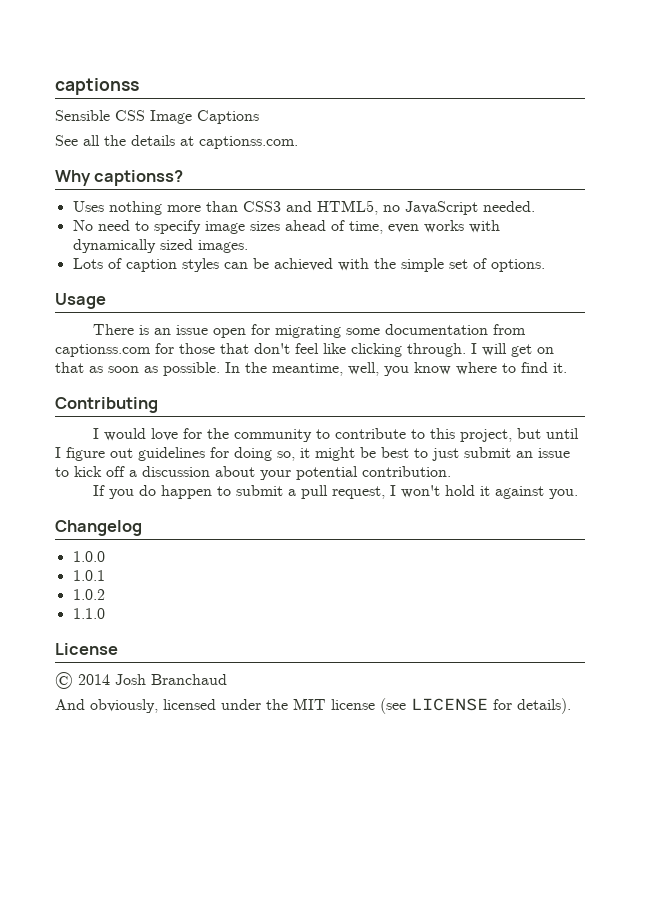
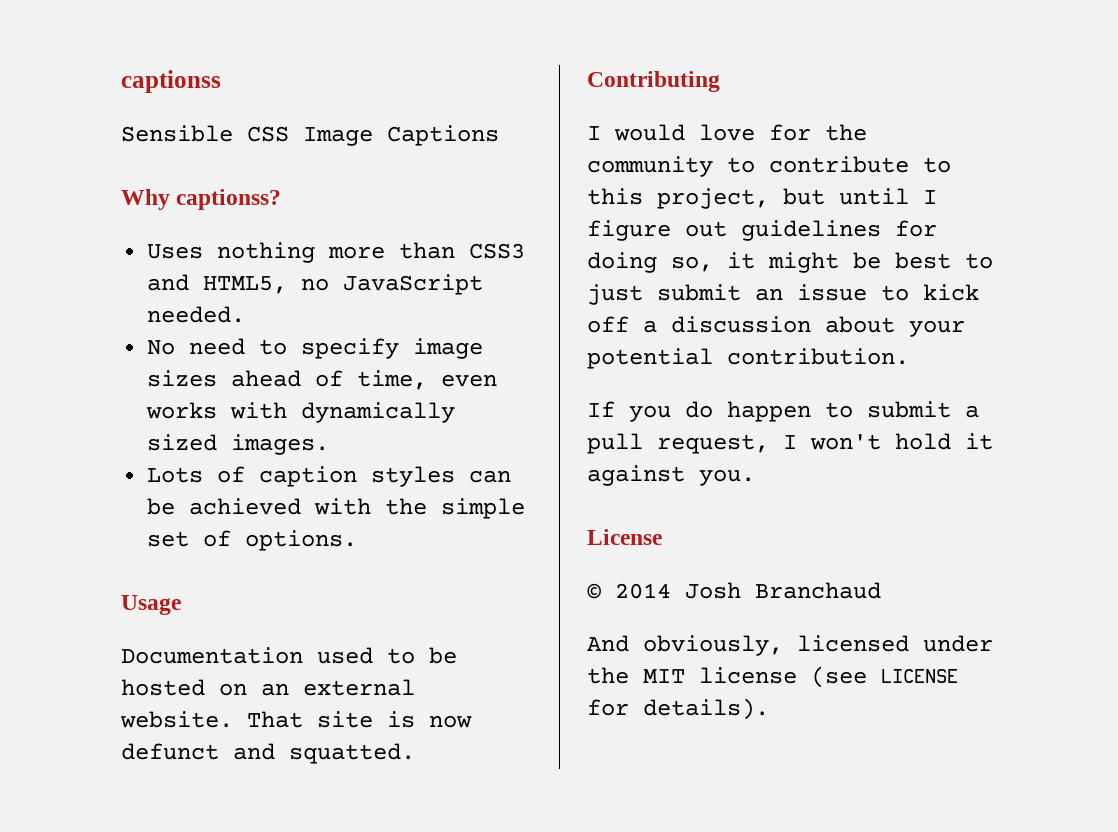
[55,135,298,149] // See all the details at captionss.com. -> (499, 135) none
[92,324,526,338] [55,343,554,357] [55,362,567,376] There is an issue open for migrating some documentation from captionss.com for those that don't feel like clicking through. I will get on that as soon as possible. In the meantime, well, you know where to find it. -> [121,647,457,664] [121,679,415,696] [120,711,472,728] [121,743,415,764] Documentation used to be hosted on an external website. That site is now defunct and squatted.
[55,520,142,536] [72,551,105,562] [72,570,105,581] [72,589,105,600] [72,608,105,619] // Changelog // 1.0.0 // 1.0.1 // 1.0.2 // 1.1.0 -> (755, 477) none

